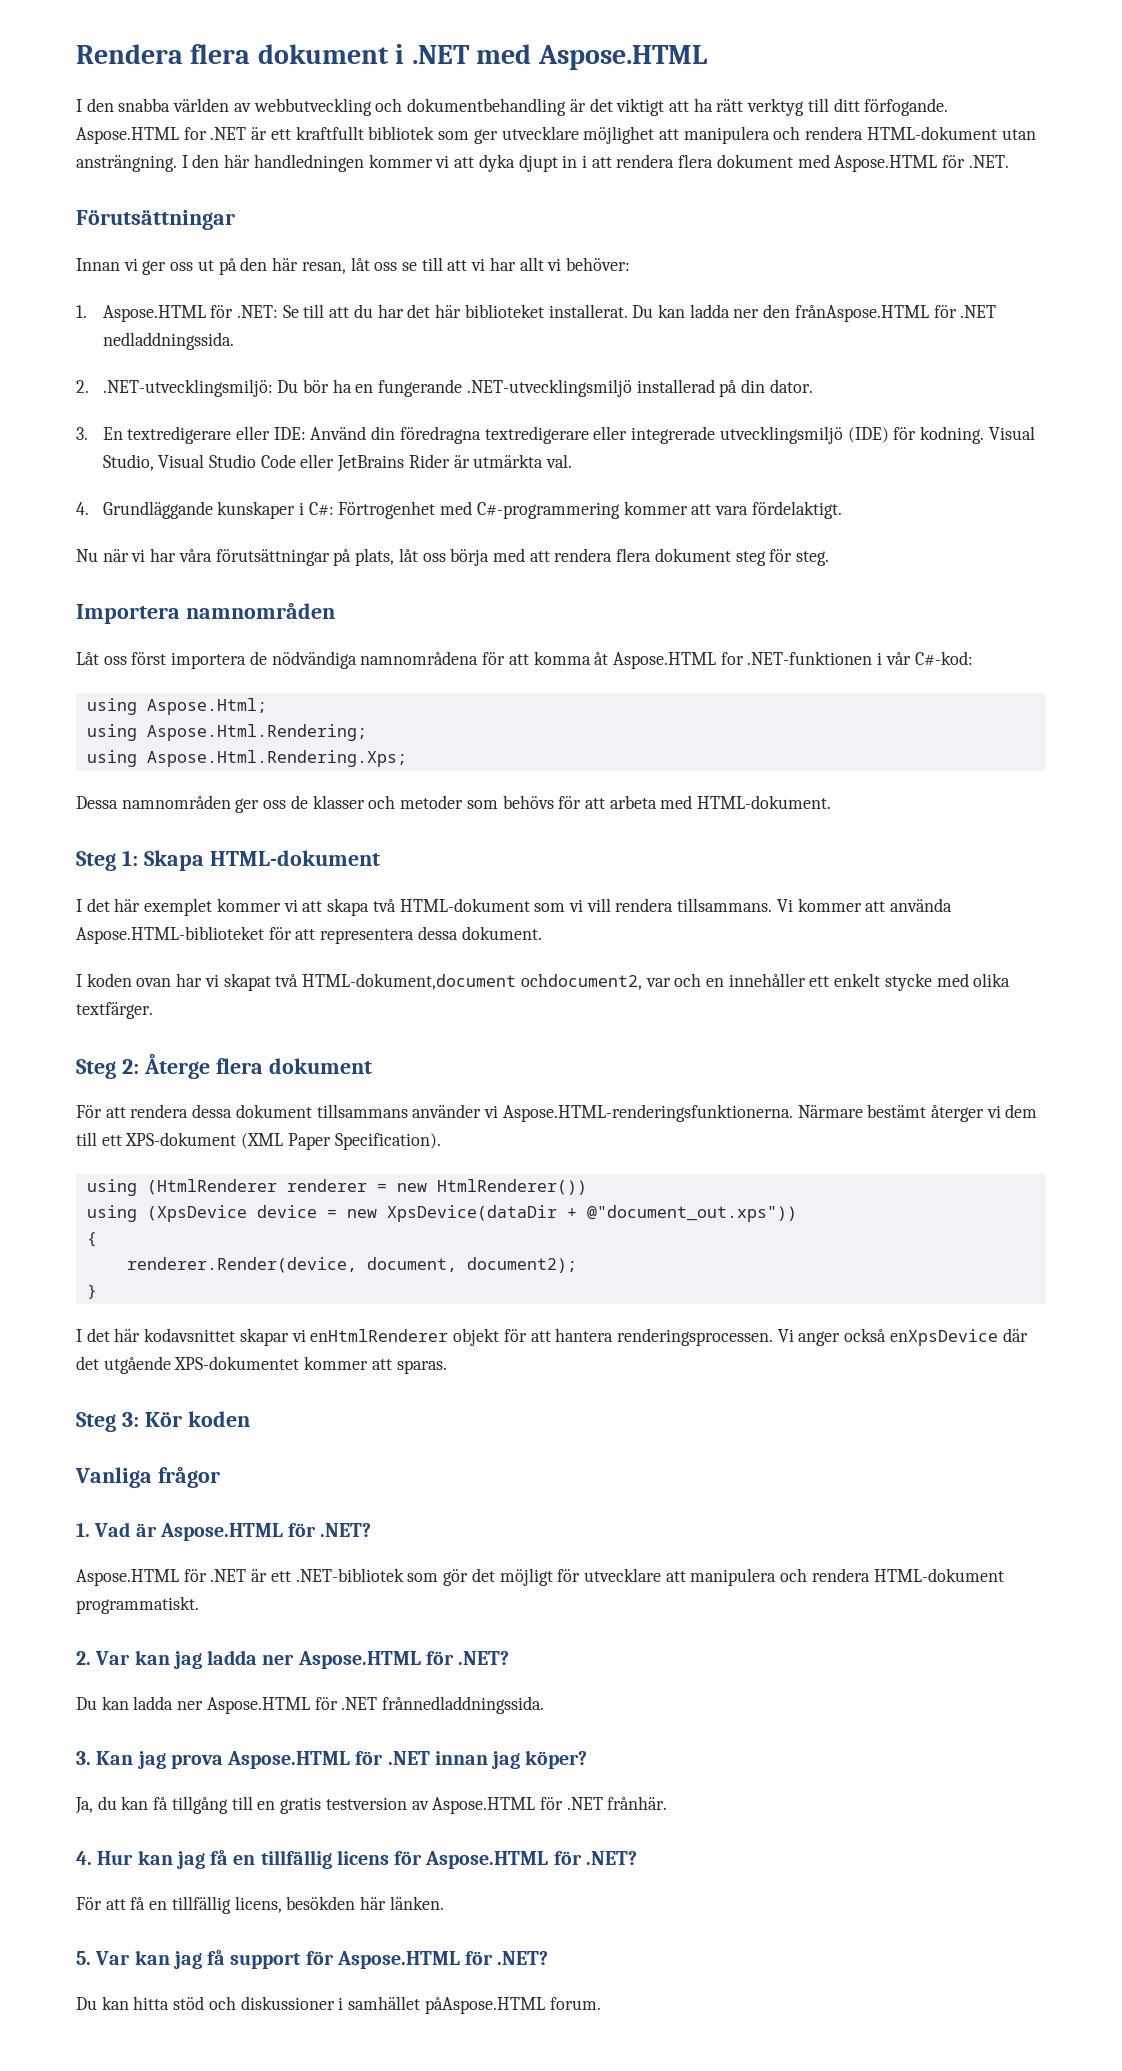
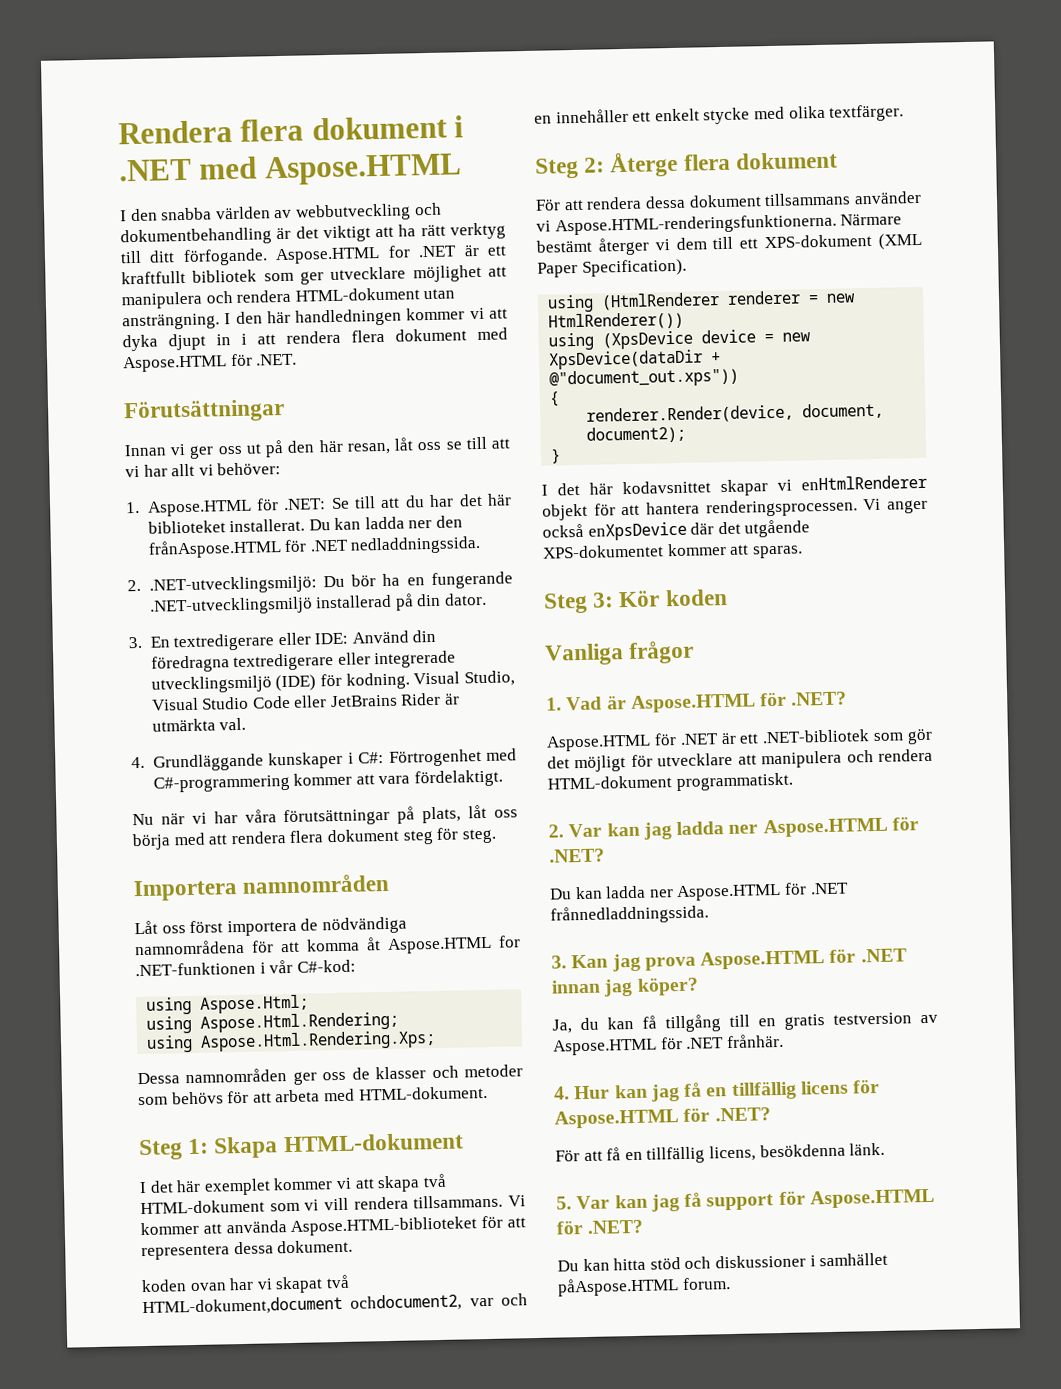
[76,974,82,987] I -> (354, 1246) none
[286,1896,444,1910] besökden här länken. -> [759,1142,886,1158] besökdenna länk.

